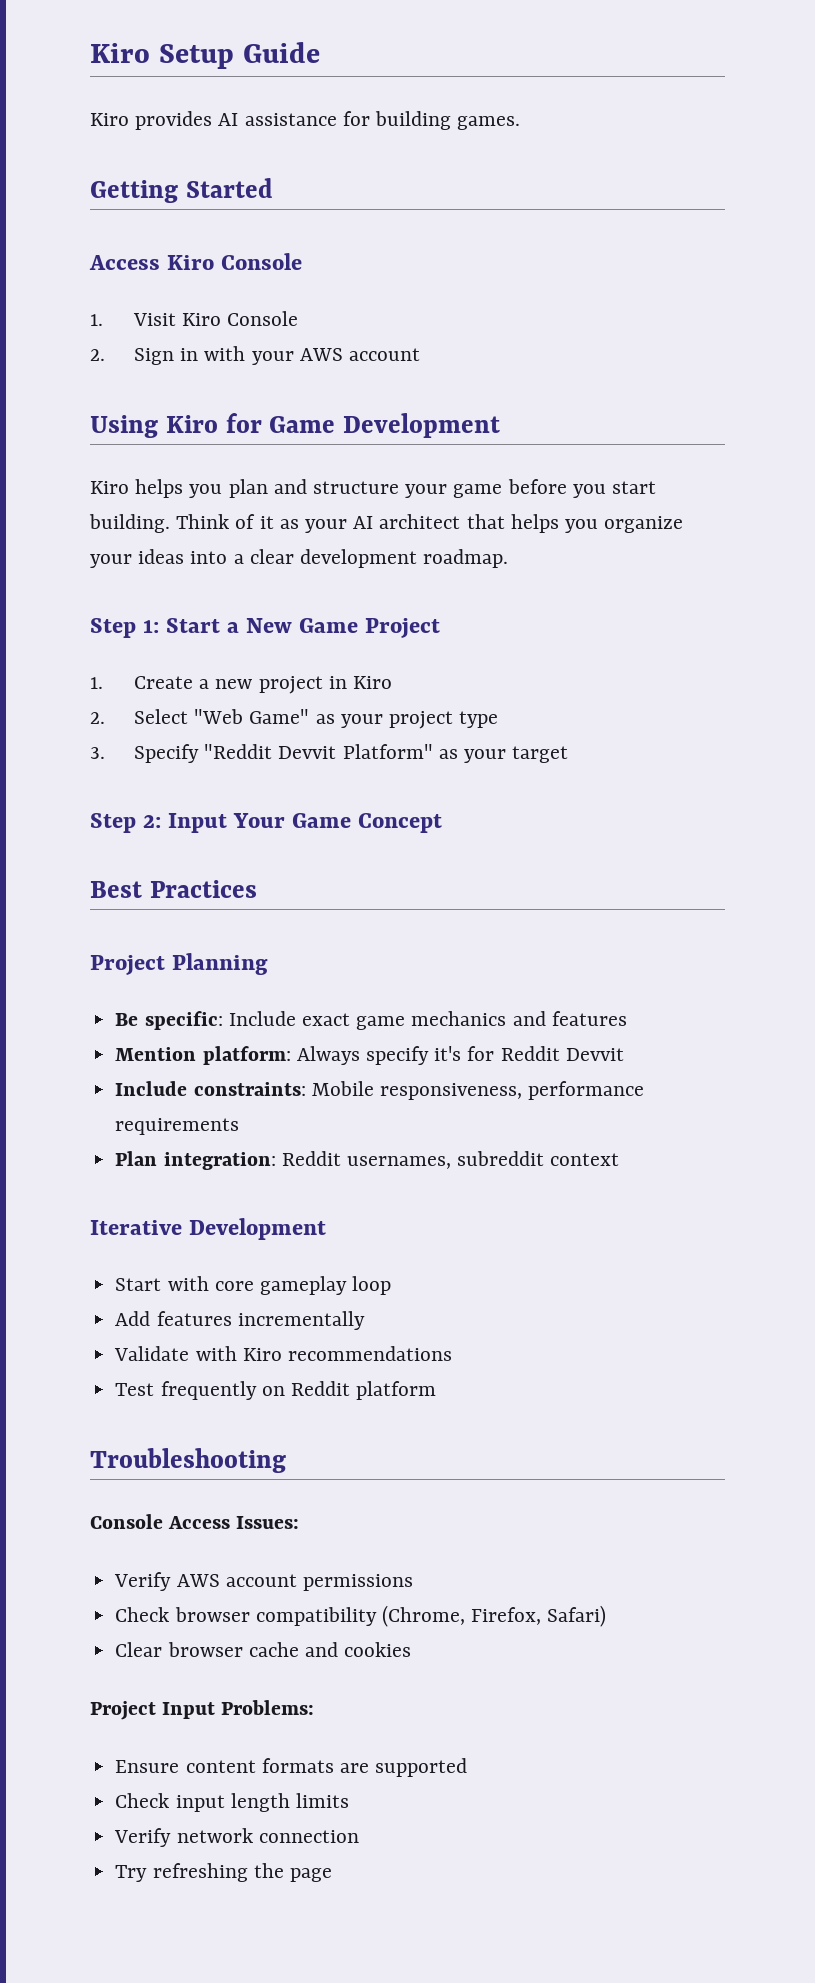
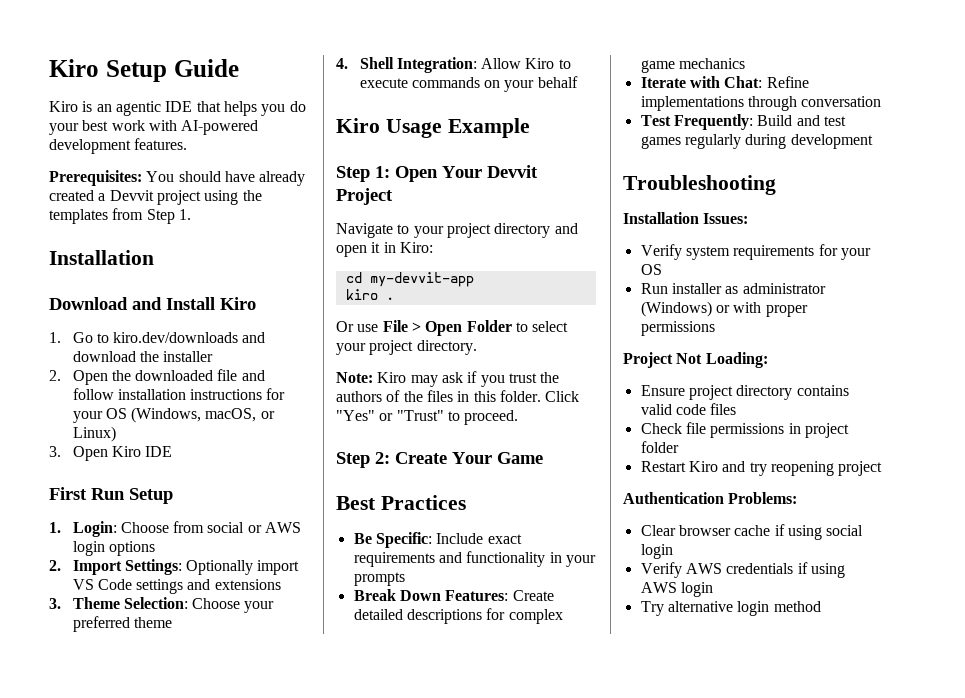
[135,111,521,130] [90,178,273,203] [89,253,303,270] [90,311,299,326] [90,346,421,365] [90,413,501,438] [90,479,657,498] [89,514,684,533] [90,549,509,568] [90,618,441,638] [90,676,393,694] [90,709,499,729] [90,744,569,763] provides AI assistance for building games. // Getting Started // Access Kiro Console // 1. Visit Kiro Console // 2. Sign in with your AWS account // Using Kiro for Game Development // Kiro helps you plan and structure your game before you start building. Think of it as your AI architect that helps you organize your ideas into a clear development roadmap. // Step 1: Start a New Game Project // 1. Create a new project in Kiro // 2. Select "Web Game" as your project type // 3. Specify "Reddit Devvit Platform" as your target -> [82,101,306,116] [49,120,259,135] [49,138,188,154] [49,170,306,186] [49,190,262,205] [49,208,191,224] [49,250,154,265] [49,297,256,310] [49,332,266,343] [72,351,214,362] [49,369,265,385] [72,388,286,400] [72,407,275,423] [72,426,116,442] [49,446,173,461] [49,487,173,504] [49,521,302,537] [72,541,155,556] [49,559,300,575] [72,579,281,594] [49,597,275,613] [72,616,172,632] [336,57,571,73] [359,76,578,92] [336,118,530,138] [336,165,538,182] [336,188,393,205] [336,223,578,238] [336,242,433,257] [345,272,474,287] [345,289,394,300] [336,320,569,336] [336,340,477,355] [336,371,560,387] [336,390,580,402] [336,410,519,425] is an agentic IDE that helps you do your best work with AI-powered development features. // Prerequisites: You should have already created a Devvit project using the templates from Step 1. // Installation // Download and Install Kiro // 1. Go to kiro.dev/downloads and download the installer // 2. Open the downloaded file and follow installation instructions for your OS (Windows, macOS, or Linux) // 3. Open Kiro IDE // First Run Setup // 1. Login: Choose from social or AWS login options // 2. Import Settings: Optionally import VS Code settings and extensions // 3. Theme Selection: Choose your preferred theme // 4. Shell Integration: Allow Kiro to execute commands on your behalf // Kiro Usage Example // Step 1: Open Your Devvit Project // Navigate to your project directory and open it in Kiro: // cd my-devvit-app // kiro . // Or use File > Open Folder to select your project directory. // Note: Kiro may ask if you trust the authors of the files in this folder. Click "Yes" or "Trust" to proceed.
[168,813,228,833] Input -> [395,452,447,464] Create
[358,813,443,833] Concept -> (543, 458) none
[90,953,269,975] // Project Planning -> (466, 502) none
[144,1011,223,1030] specific: -> [375,532,432,548] Specific:
[356,1011,627,1030] [115,1046,624,1065] [115,1081,645,1100] [115,1118,240,1135] [115,1151,620,1170] [90,1218,327,1240] [115,1276,392,1295] [115,1311,365,1330] [114,1346,452,1361] [115,1381,437,1400] game mechanics and features // Mention platform: Always specify it's for Reddit Devvit // Include constraints: Mobile responsiveness, performance requirements // Plan integration: Reddit usernames, subreddit context // Iterative Development // Start with core gameplay loop // Add features incrementally // Validate with Kiro recommendations // Test frequently on Reddit platform -> [353,551,596,567] [353,572,405,586] [353,589,554,601] [353,608,563,624] [640,58,745,73] [640,76,809,88] [640,96,882,111] [640,114,846,130] [640,134,873,149] requirements and functionality in your prompts // Break Down Features: Create detailed descriptions for complex game mechanics // Iterate with Chat: Refine implementations through conversation // Test Frequently: Build and test games regularly during development
[90,1514,231,1529] Console Access -> [623,212,699,224] Installation
[176,1574,413,1591] [115,1605,607,1627] [115,1642,412,1657] [90,1700,315,1720] [115,1758,468,1777] [115,1793,349,1812] [114,1828,359,1847] [115,1863,332,1882] AWS account permissions // Check browser compatibility (Chrome, Firefox, Safari) // Clear browser cache and cookies // Project Input Problems: // Ensure content formats are supported // Check input length limits // Verify network connection // Try refreshing the page -> [685,244,871,260] [640,264,662,275] [640,283,826,294] [640,301,808,317] [640,321,715,336] [623,352,768,368] [640,385,849,400] [640,403,737,415] [640,422,849,438] [640,441,679,453] [640,461,883,476] [623,492,798,504] [640,524,864,540] [640,544,673,559] [640,562,845,578] [640,582,713,597] [640,601,821,616] system requirements for your OS // Run installer as administrator (Windows) or with proper permissions // Project Not Loading: // Ensure project directory contains valid code files // Check file permissions in project folder // Restart Kiro and try reopening project // Authentication Problems: // Clear browser cache if using social login // Verify AWS credentials if using AWS login // Try alternative login method

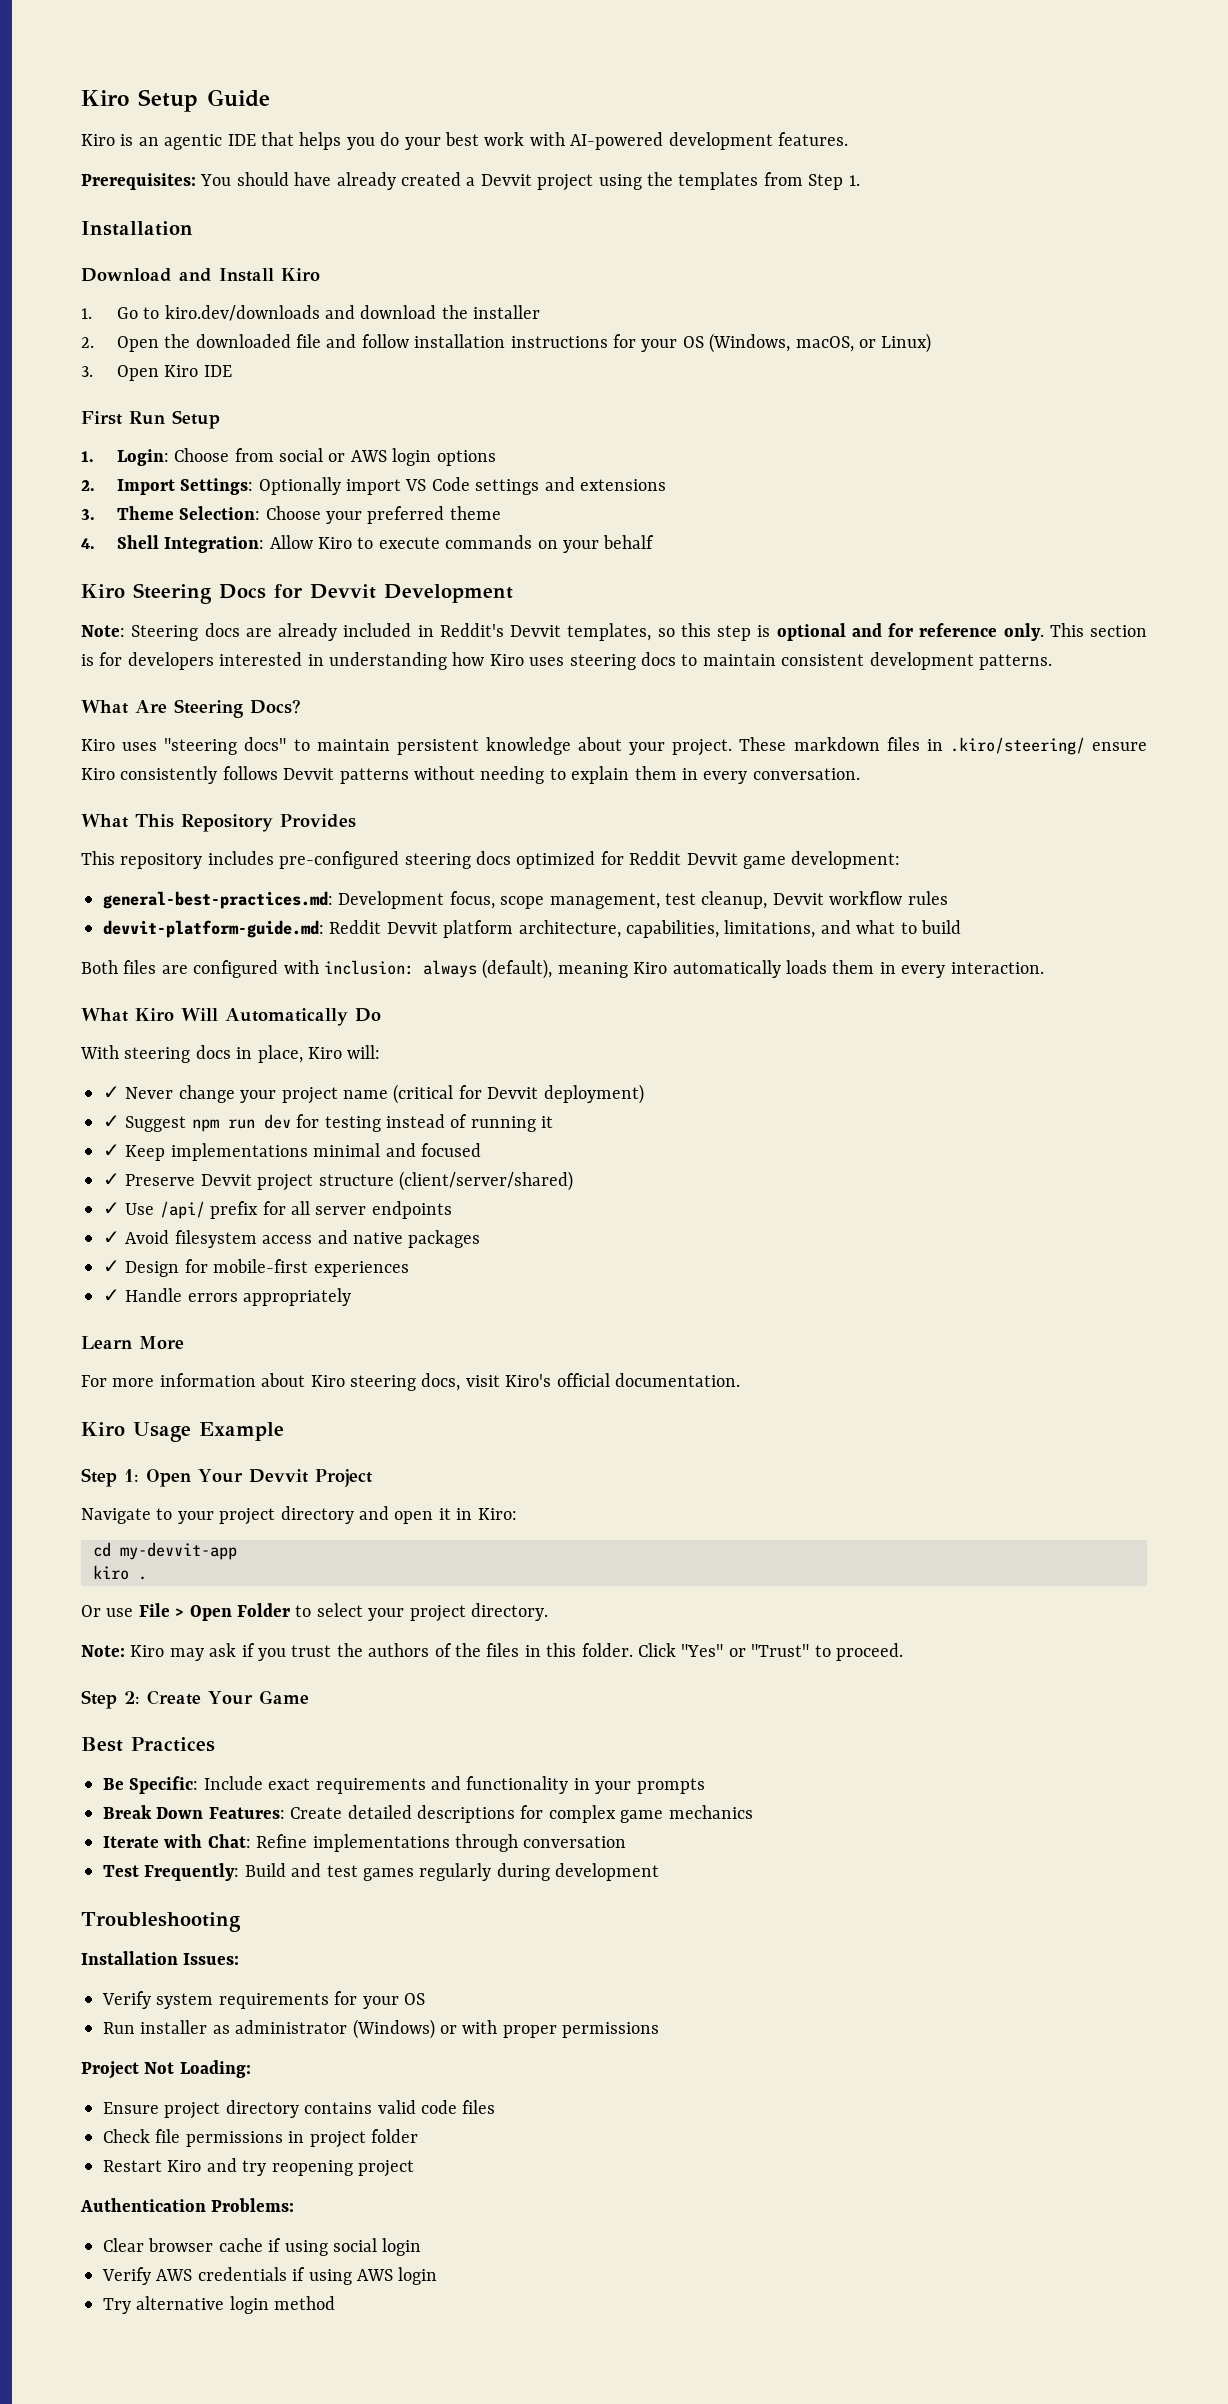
(578, 82) none -> [81,583,513,604] [81,623,1147,641] [81,652,1052,670] [81,699,301,718] [81,737,1147,756] [81,766,860,784] [81,814,356,832] [81,851,901,869] [103,891,948,909] [103,920,961,938] [81,959,1044,979] [81,1008,381,1026] [80,1045,381,1063] [103,1084,644,1104] [103,1114,554,1132] [103,1143,481,1161] [103,1171,573,1191] [103,1201,452,1219] [103,1230,481,1248] [103,1259,409,1277] [103,1288,352,1306] [81,1336,184,1349] [81,1373,740,1391] // Kiro Steering Docs for Devvit Development // Note: Steering docs are already included in Reddit's Devvit templates, so this step is optional and for reference only. This section is for developers interested in understanding how Kiro uses steering docs to maintain consistent development patterns. // What Are Steering Docs? // Kiro uses "steering docs" to maintain persistent knowledge about your project. These markdown files in .kiro/steering/ ensure Kiro consistently follows Devvit patterns without needing to explain them in every conversation. // What This Repository Provides // This repository includes pre-configured steering docs optimized for Reddit Devvit game development: // general-best-practices.md: Development focus, scope management, test cleanup, Devvit workflow rules // devvit-platform-guide.md: Reddit Devvit platform architecture, capabilities, limitations, and what to build // Both files are configured with inclusion: always (default), meaning Kiro automatically loads them in every interaction. // What Kiro Will Automatically Do // With steering docs in place, Kiro will: // ✓ Never change your project name (critical for Devvit deployment) // ✓ Suggest npm run dev for testing instead of running it // ✓ Keep implementations minimal and focused // ✓ Preserve Devvit project structure (client/server/shared) // ✓ Use /api/ prefix for all server endpoints // ✓ Avoid filesystem access and native packages // ✓ Design for mobile-first experiences // ✓ Handle errors appropriately // Learn More // For more information about Kiro steering docs, visit Kiro's official documentation.

